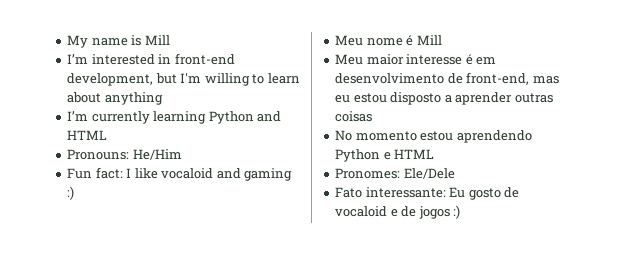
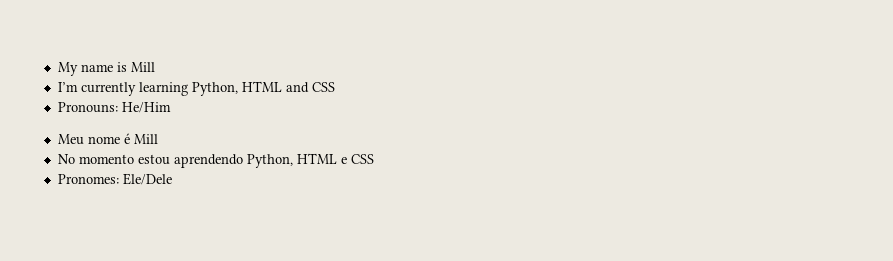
[91,53,235,65] [67,73,300,86] [67,92,163,105] [67,111,282,124] [67,130,108,140] [67,149,182,160] [67,167,293,181] [67,186,75,200] [335,35,442,46] [335,54,497,65] [335,72,559,85] [335,92,553,105] [335,111,373,122] [335,130,532,143] [335,149,435,162] [335,168,455,179] [335,187,520,200] [335,205,461,219] interested in front-end development, but I'm willing to learn about anything // I’m currently learning Python and HTML // Pronouns: He/Him // Fun fact: I like vocaloid and gaming :) // Meu nome é Mill // Meu maior interesse é em desenvolvimento de front-end, mas eu estou disposto a aprender outras coisas // No momento estou aprendendo Python e HTML // Pronomes: Ele/Dele // Fato interessante: Eu gosto de vocaloid e de jogos :) -> [80,81,335,96] [57,102,171,113] [57,133,158,145] [57,153,374,168] [57,173,172,185] currently learning Python, HTML and CSS // Pronouns: He/Him // Meu nome é Mill // No momento estou aprendendo Python, HTML e CSS // Pronomes: Ele/Dele

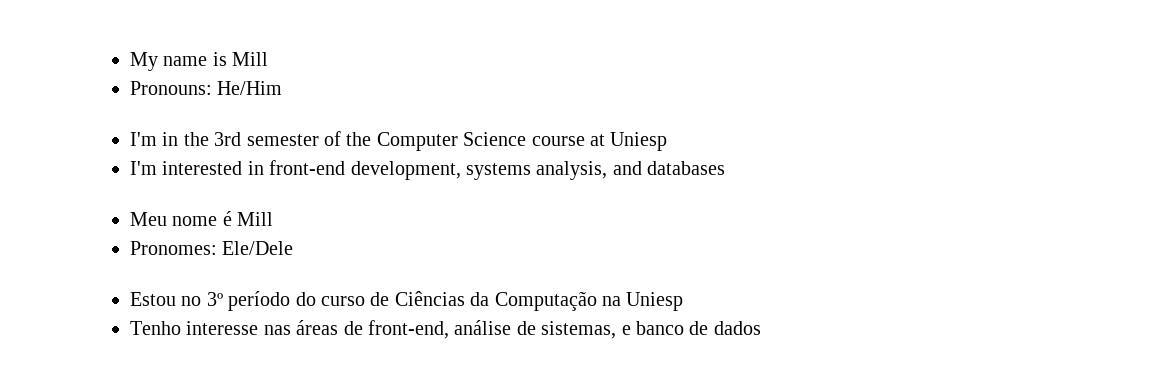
[57,81,335,96] [57,102,171,113] [57,133,158,145] [57,153,374,168] [57,173,172,185] I’m currently learning Python, HTML and CSS // Pronouns: He/Him // Meu nome é Mill // No momento estou aprendendo Python, HTML e CSS // Pronomes: Ele/Dele -> [130,81,283,95] [130,131,668,151] [130,160,726,180] [130,211,274,226] [130,241,294,255] [130,291,684,311] [130,320,761,339] Pronouns: He/Him // I'm in the 3rd semester of the Computer Science course at Uniesp // I'm interested in front-end development, systems analysis, and databases // Meu nome é Mill // Pronomes: Ele/Dele // Estou no 3º período do curso de Ciências da Computação na Uniesp // Tenho interesse nas áreas de front-end, análise de sistemas, e banco de dados

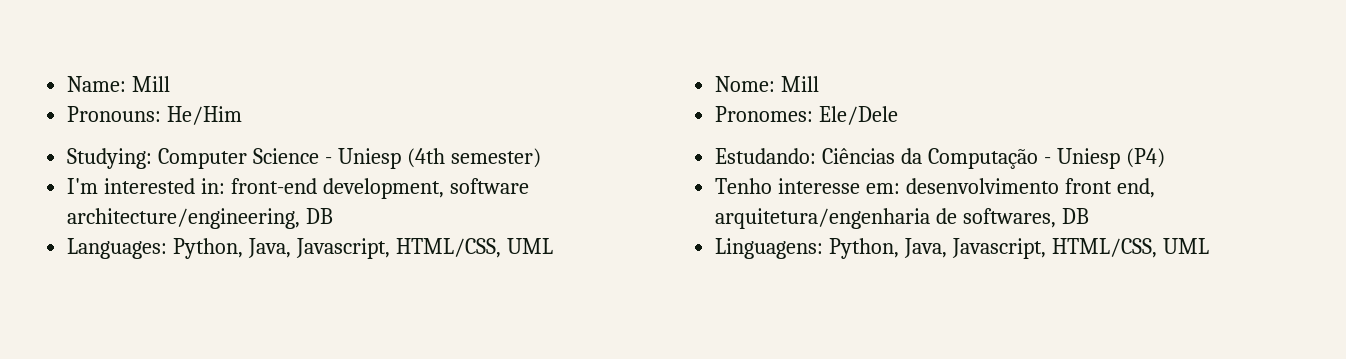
[130,52,227,71] My name is -> [67,76,127,92] Name:
[130,131,668,151] I'm in the 3rd semester of the Computer Science course at Uniesp -> [67,148,541,169] Studying: Computer Science - Uniesp (4th semester)
[247,161,264,175] in -> [201,178,226,194] in:
[466,161,726,180] [130,211,274,226] [130,241,294,255] [130,291,390,311] systems analysis, and databases // Meu nome é Mill // Pronomes: Ele/Dele // Estou no 3º período do curso de -> [449,178,529,194] [67,208,334,229] [67,238,553,259] [715,76,820,92] [715,106,899,125] [715,148,817,164] software architecture/engineering, DB // Languages: Python, Java, Javascript, HTML/CSS, UML // Nome: Mill // Pronomes: Ele/Dele // Estudando:
[601,292,684,311] na Uniesp -> [1043,148,1165,169] - Uniesp (P4)
[263,320,761,339] nas áreas de front-end, análise de sistemas, e banco de dados -> [866,178,1155,198] [715,208,1090,229] [715,238,1209,259] em: desenvolvimento front end, arquitetura/engenharia de softwares, DB // Linguagens: Python, Java, Javascript, HTML/CSS, UML

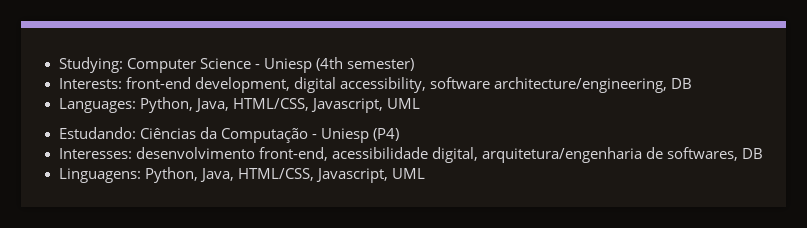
[67,76,171,92] [67,106,243,125] Name: Mill // Pronouns: He/Him // -> (58, 65) none
[67,178,444,199] I'm interested in: front-end development, -> [58,77,426,93] Interests: front-end development, digital accessibility,
[296,238,553,259] [715,76,820,92] [715,106,899,125] Javascript, HTML/CSS, UML // Nome: Mill // Pronomes: Ele/Dele -> [232,98,420,113] HTML/CSS, Javascript, UML
[715,178,1155,198] Tenho interesse em: desenvolvimento front end, -> [58,147,478,163] Interesses: desenvolvimento front-end, acessibilidade digital,
[952,238,1157,259] Javascript, HTML/CSS, -> [237,168,388,183] HTML/CSS, Javascript,

